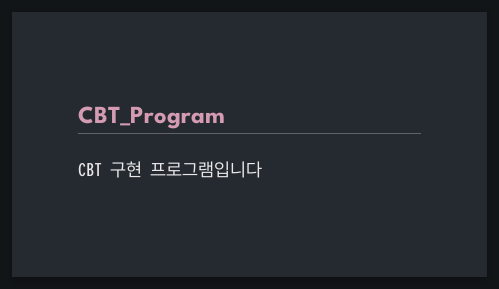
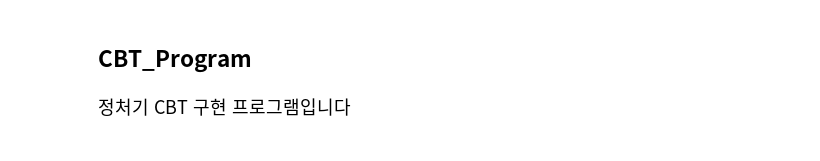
(225, 117) none -> [98,98,149,116] 정처기

